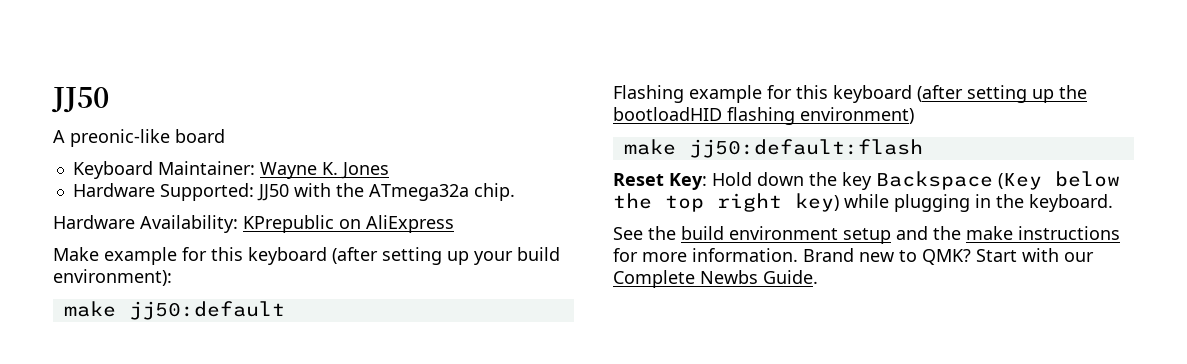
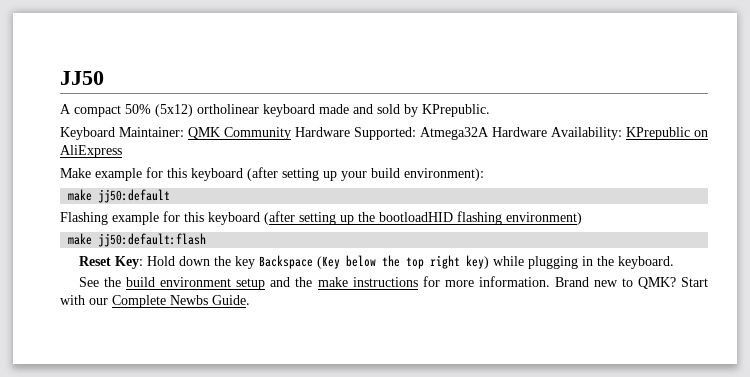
[70,129,225,147] [72,161,389,179] [72,183,515,201] preonic-like board // Keyboard Maintainer: Wayne K. Jones // Hardware Supported: JJ50 with the ATmega32a chip. // -> [74,104,490,117] [60,127,489,140] compact 50% (5x12) ortholinear keyboard made and sold by KPrepublic. // Keyboard Maintainer: QMK Community Hardware Supported: Atmega32A

